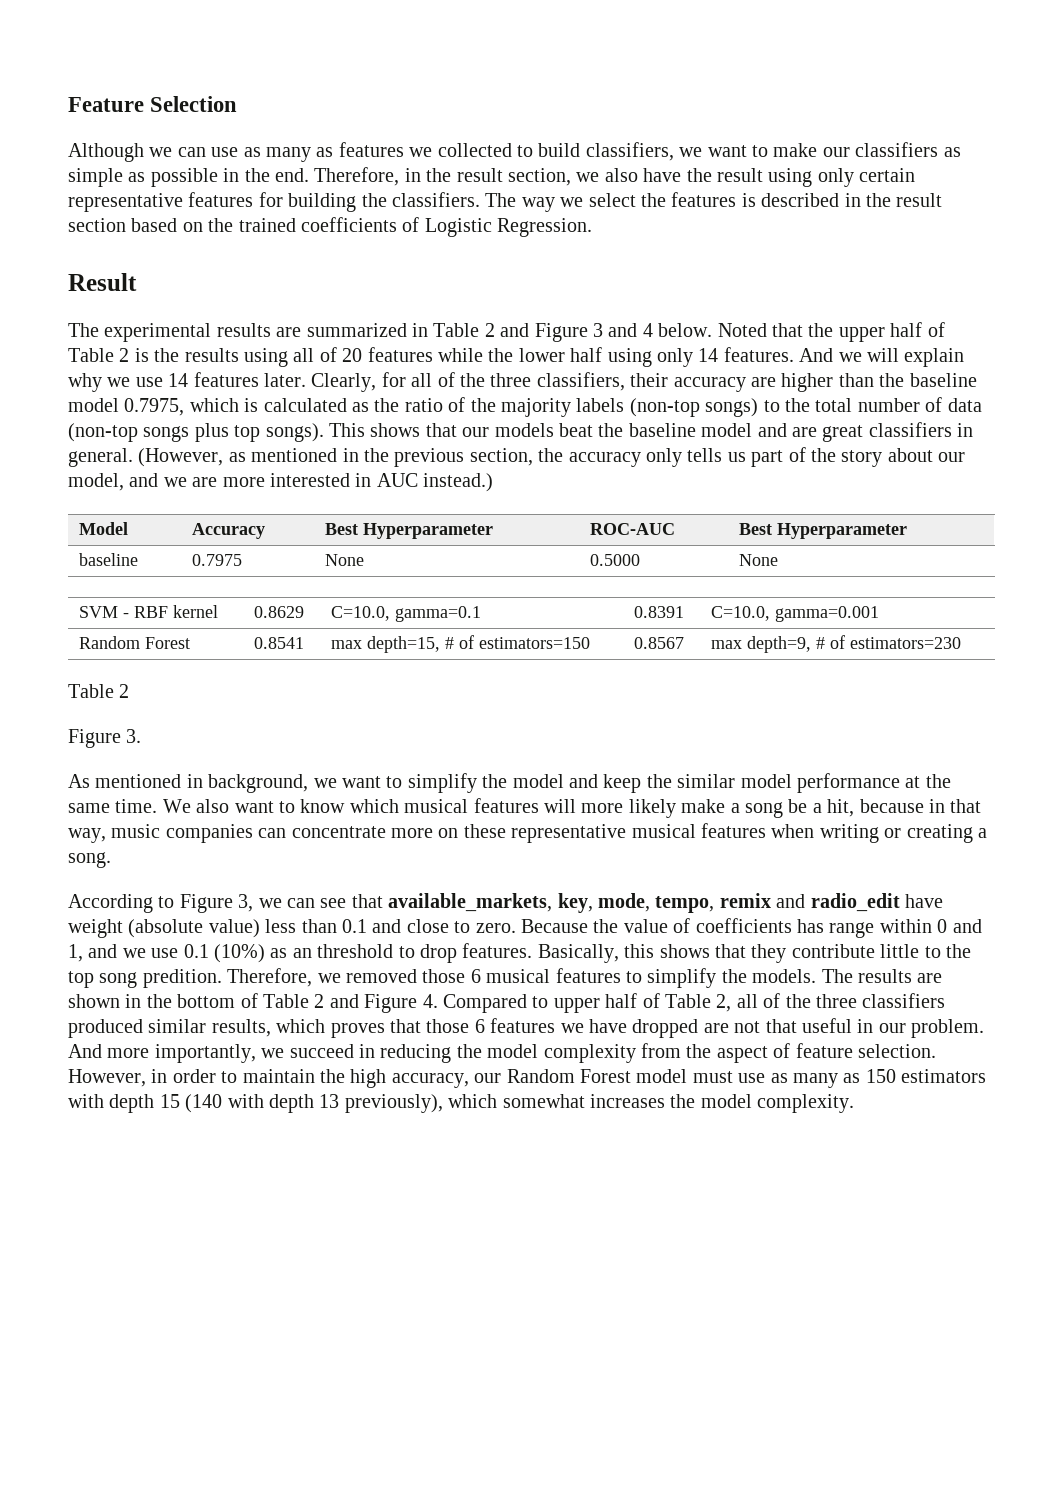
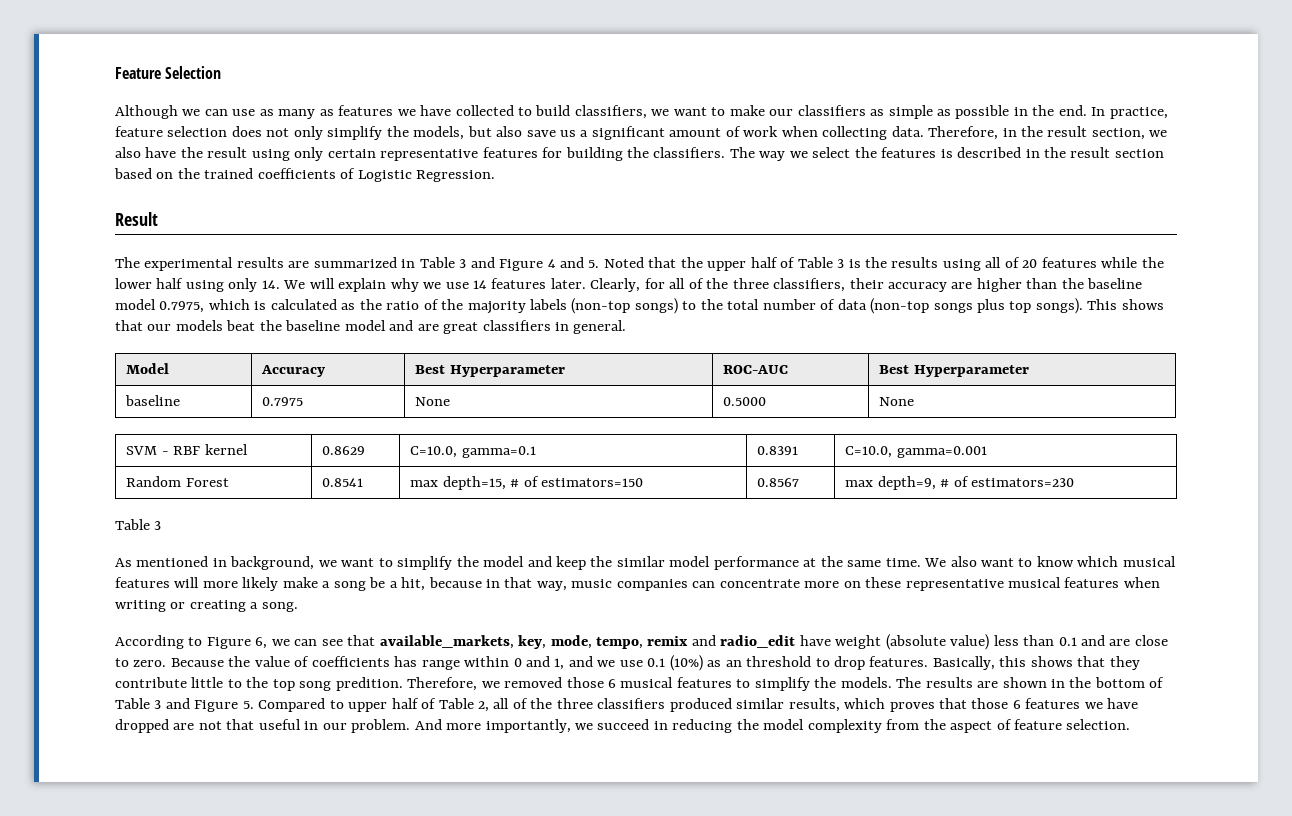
(433, 152) none -> [420,105,452,116] have
(309, 175) none -> [1091,107,1168,119] [115,126,924,140] In practice, feature selection does not only simplify the models, but also save us a significant amount of work when collecting data.
[484,323,713,342] 2 and Figure 3 and 4 below. -> [459,257,600,271] 3 and Figure 4 and 5.
[119,348,130,362] 2 -> [837,259,845,268] 3
[698,347,862,362] 14 features. And we -> [261,280,306,289] 14. We
[138,447,966,467] [68,473,494,492] (However, as mentioned in the previous section, the accuracy only tells us part of the story about our model, and we are more interested in AUC instead.) -> (627, 327) none
[119,684,130,698] [68,729,142,748] 2 // Figure 3. -> [154,521,162,530] 3
[238,894,254,912] 3, -> [255,637,268,649] 6,
(402, 926) none -> [1109,639,1131,646] are
[314,994,438,1013] 2 and Figure 4. -> [154,698,254,712] 3 and Figure 5.
[68,1069,987,1088] [68,1094,855,1113] However, in order to maintain the high accuracy, our Random Forest model must use as many as 150 estimators with depth 15 (140 with depth 13 previously), which somewhat increases the model complexity. -> (1131, 724) none

